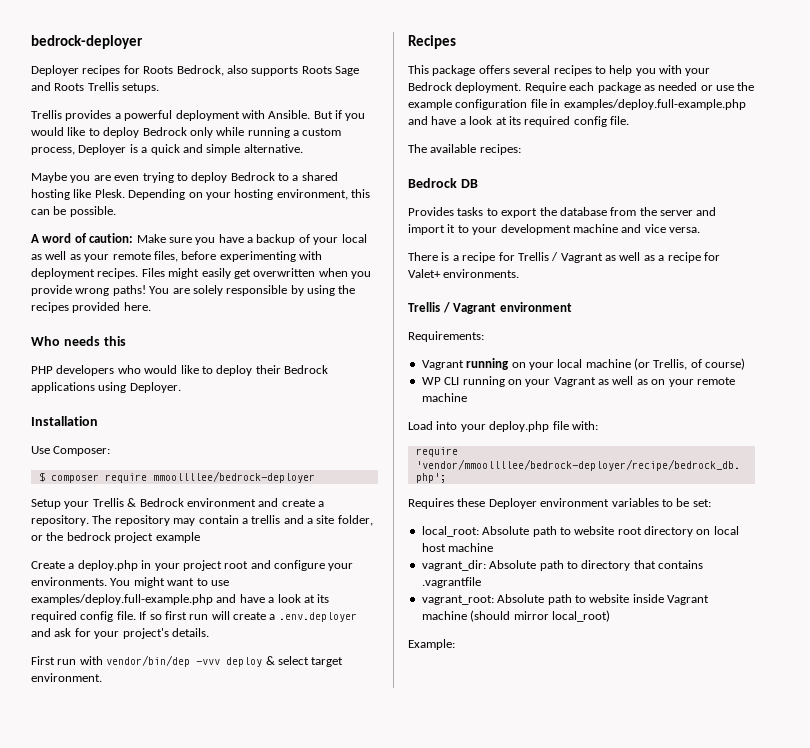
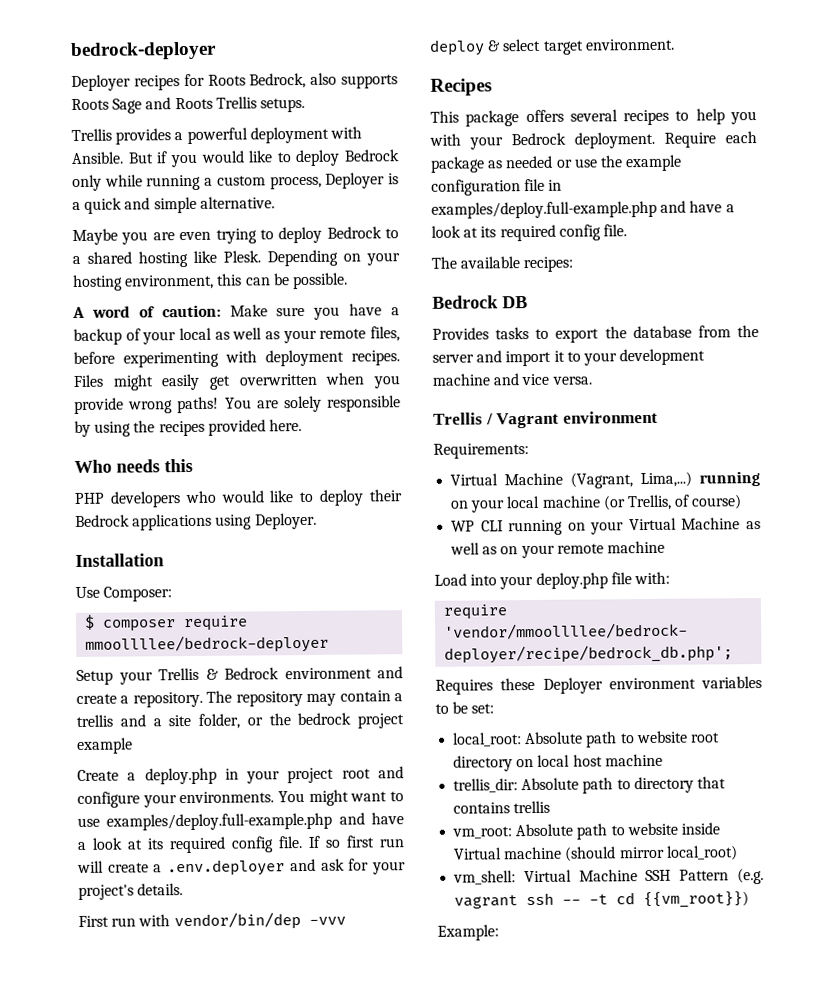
[408,252,720,263] [408,269,520,278] // There is a recipe for Trellis / Vagrant as well as a recipe for Valet+ environments. -> (592, 380) none
[421,360,464,370] Vagrant -> [450,471,693,489] Virtual Machine (Vagrant, Lima,...)
[553,377,596,387] Vagrant -> [628,517,741,531] Virtual Machine
[421,560,486,571] vagrant_dir: -> [453,778,519,793] trellis_dir:
[421,577,481,588] [421,595,494,605] .vagrantfile // vagrant_root: -> [513,800,551,814] [452,826,513,839] trellis // vm_root:
[667,595,709,605] Vagrant -> [454,847,503,860] Virtual
(610, 616) none -> [453,867,764,885] [454,891,750,909] // vm_shell: Virtual Machine SSH Pattern (e.g. vagrant ssh -- -t cd {{vm_root}})

